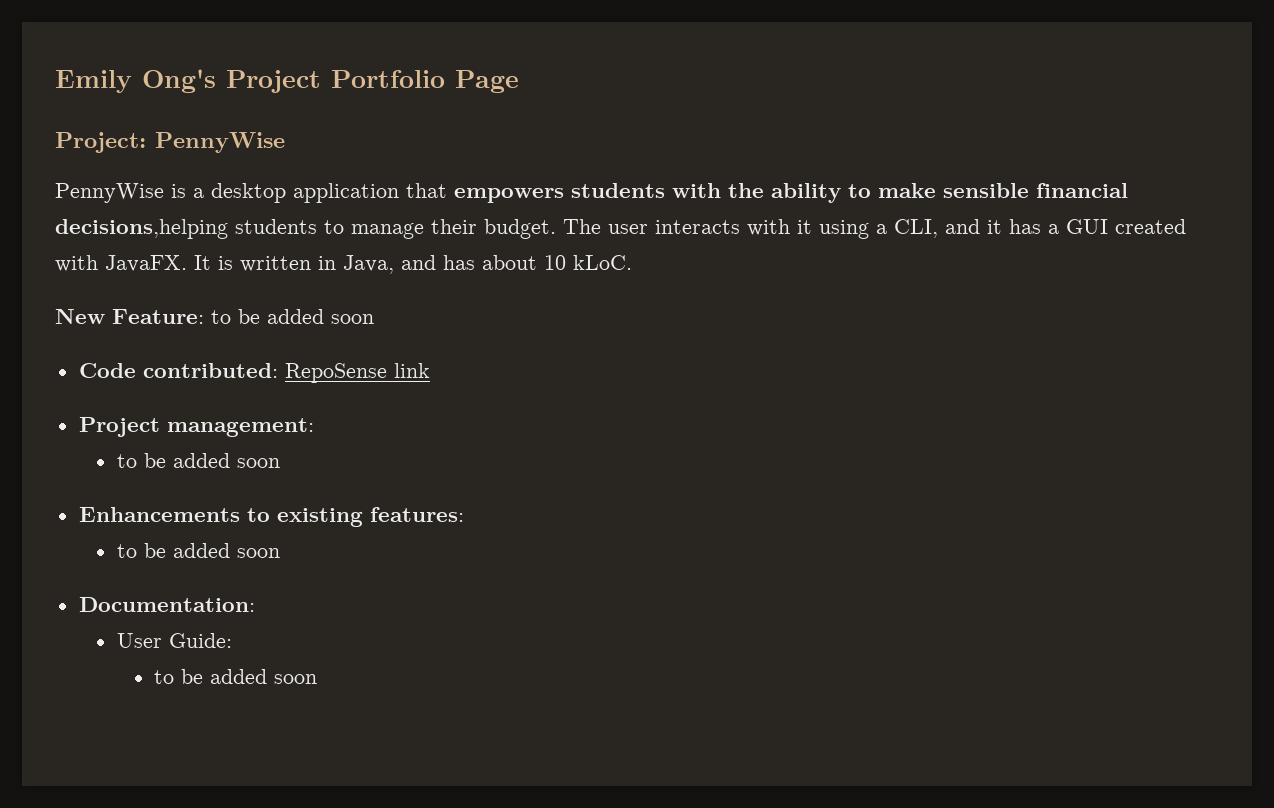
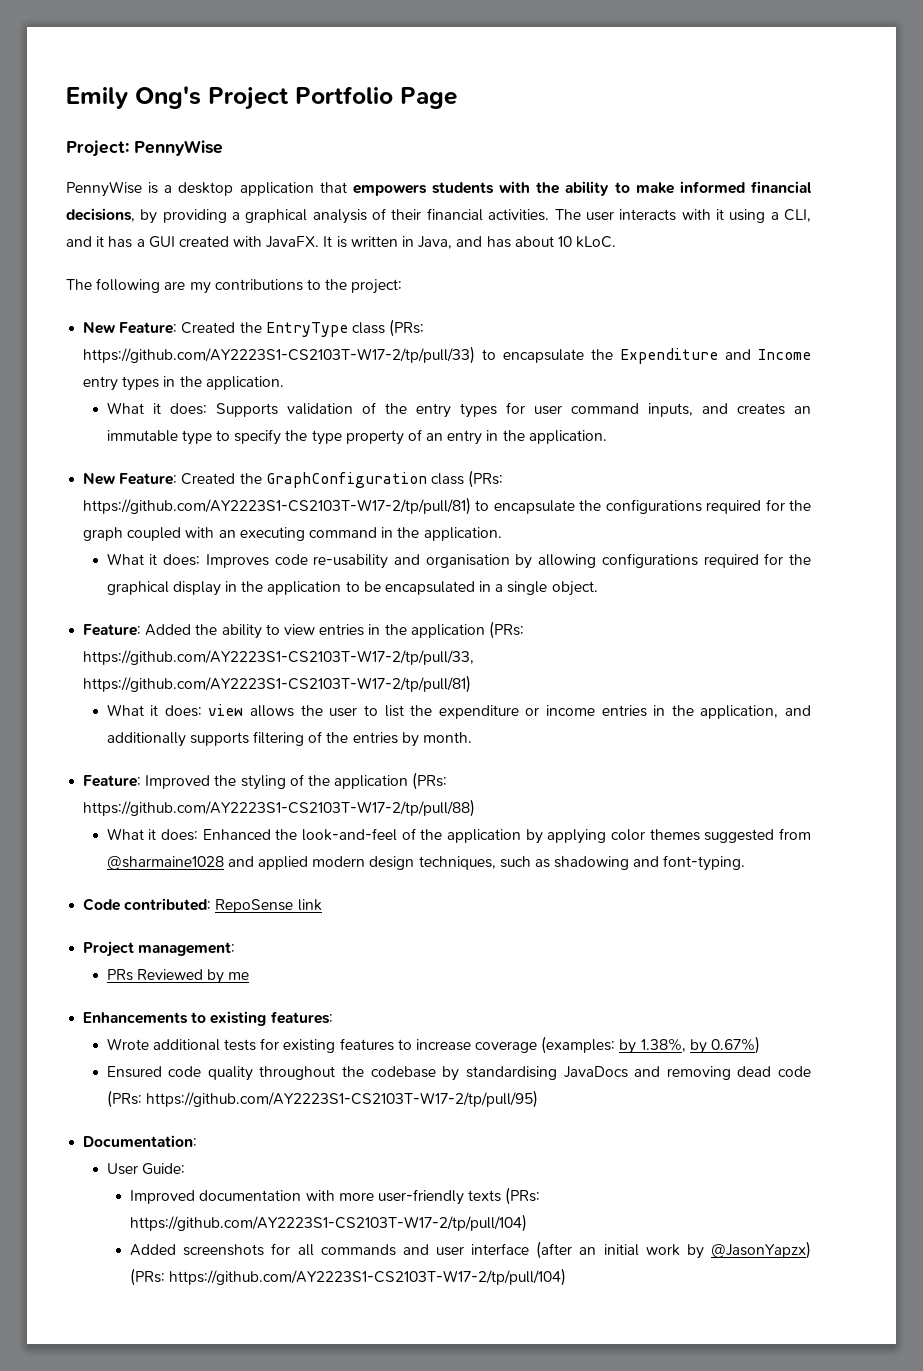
[943,183,1128,198] [55,219,556,239] sensible financial decisions,helping students to manage their budget. -> [679,181,812,194] [66,208,550,224] informed financial decisions, by providing a graphical analysis of their financial activities.
[55,309,374,324] New Feature: to be added soon -> [66,278,403,294] [83,319,425,337] [83,346,811,364] [83,376,284,391] [106,402,811,418] [106,429,607,445] [83,470,504,488] [83,497,811,515] [83,527,502,541] [106,553,812,569] [106,581,598,596] [83,621,524,639] [83,650,475,665] [83,675,472,693] [106,704,811,719] [106,731,472,747] [83,772,448,790] [83,799,476,817] [106,828,811,844] [106,855,746,871] The following are my contributions to the project: // New Feature: Created the EntryType class (PRs: https://github.com/AY2223S1-CS2103T-W17-2/tp/pull/33) to encapsulate the Expenditure and Income entry types in the application. // What it does: Supports validation of the entry types for user command inputs, and creates an immutable type to specify the type property of an entry in the application. // New Feature: Created the GraphConfiguration class (PRs: https://github.com/AY2223S1-CS2103T-W17-2/tp/pull/81) to encapsulate the configurations required for the graph coupled with an executing command in the application. // What it does: Improves code re-usability and organisation by allowing configurations required for the graphical display in the application to be encapsulated in a single object. // Feature: Added the ability to view entries in the application (PRs: https://github.com/AY2223S1-CS2103T-W17-2/tp/pull/33, https://github.com/AY2223S1-CS2103T-W17-2/tp/pull/81) // What it does: view allows the user to list the expenditure or income entries in the application, and additionally supports filtering of the entries by month. // Feature: Improved the styling of the application (PRs: https://github.com/AY2223S1-CS2103T-W17-2/tp/pull/88) // What it does: Enhanced the look-and-feel of the application by applying color themes suggested from @sharmaine1028 and applied modern design techniques, such as shadowing and font-typing.
[116,453,280,468] to be added soon -> [106,969,250,984] PRs Reviewed by me
[116,543,280,558] [78,597,255,612] [116,633,232,648] [154,669,318,684] to be added soon // Documentation: // User Guide: // to be added soon -> [106,1036,761,1054] [106,1066,811,1081] [106,1090,538,1108] [83,1135,198,1148] [106,1163,185,1175] [130,1187,541,1205] [130,1214,528,1232] [130,1241,811,1259] [130,1268,567,1286] Wrote additional tests for existing features to increase coverage (examples: by 1.38%, by 0.67%) // Ensured code quality throughout the codebase by standardising JavaDocs and removing dead code (PRs: https://github.com/AY2223S1-CS2103T-W17-2/tp/pull/95) // Documentation: // User Guide: // Improved documentation with more user-friendly texts (PRs: https://github.com/AY2223S1-CS2103T-W17-2/tp/pull/104) // Added screenshots for all commands and user interface (after an initial work by @JasonYapzx) (PRs: https://github.com/AY2223S1-CS2103T-W17-2/tp/pull/104)

